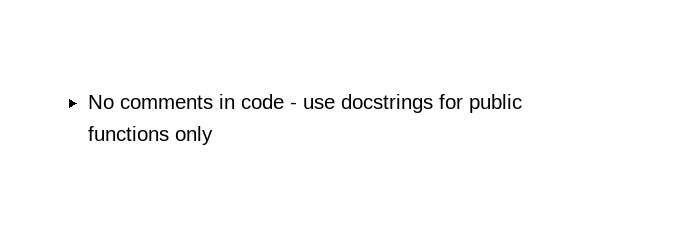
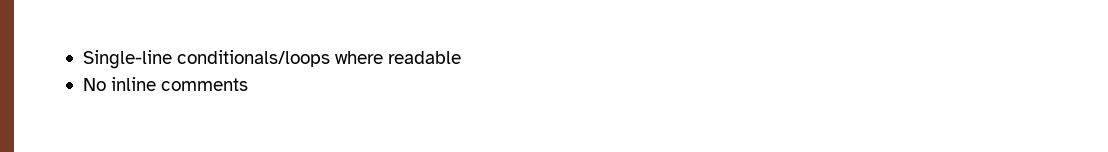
[87,94,522,113] [87,126,213,145] No comments in code - use docstrings for public functions only -> [82,50,462,69] [82,77,249,91] Single-line conditionals/loops where readable // No inline comments

